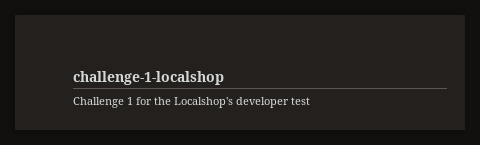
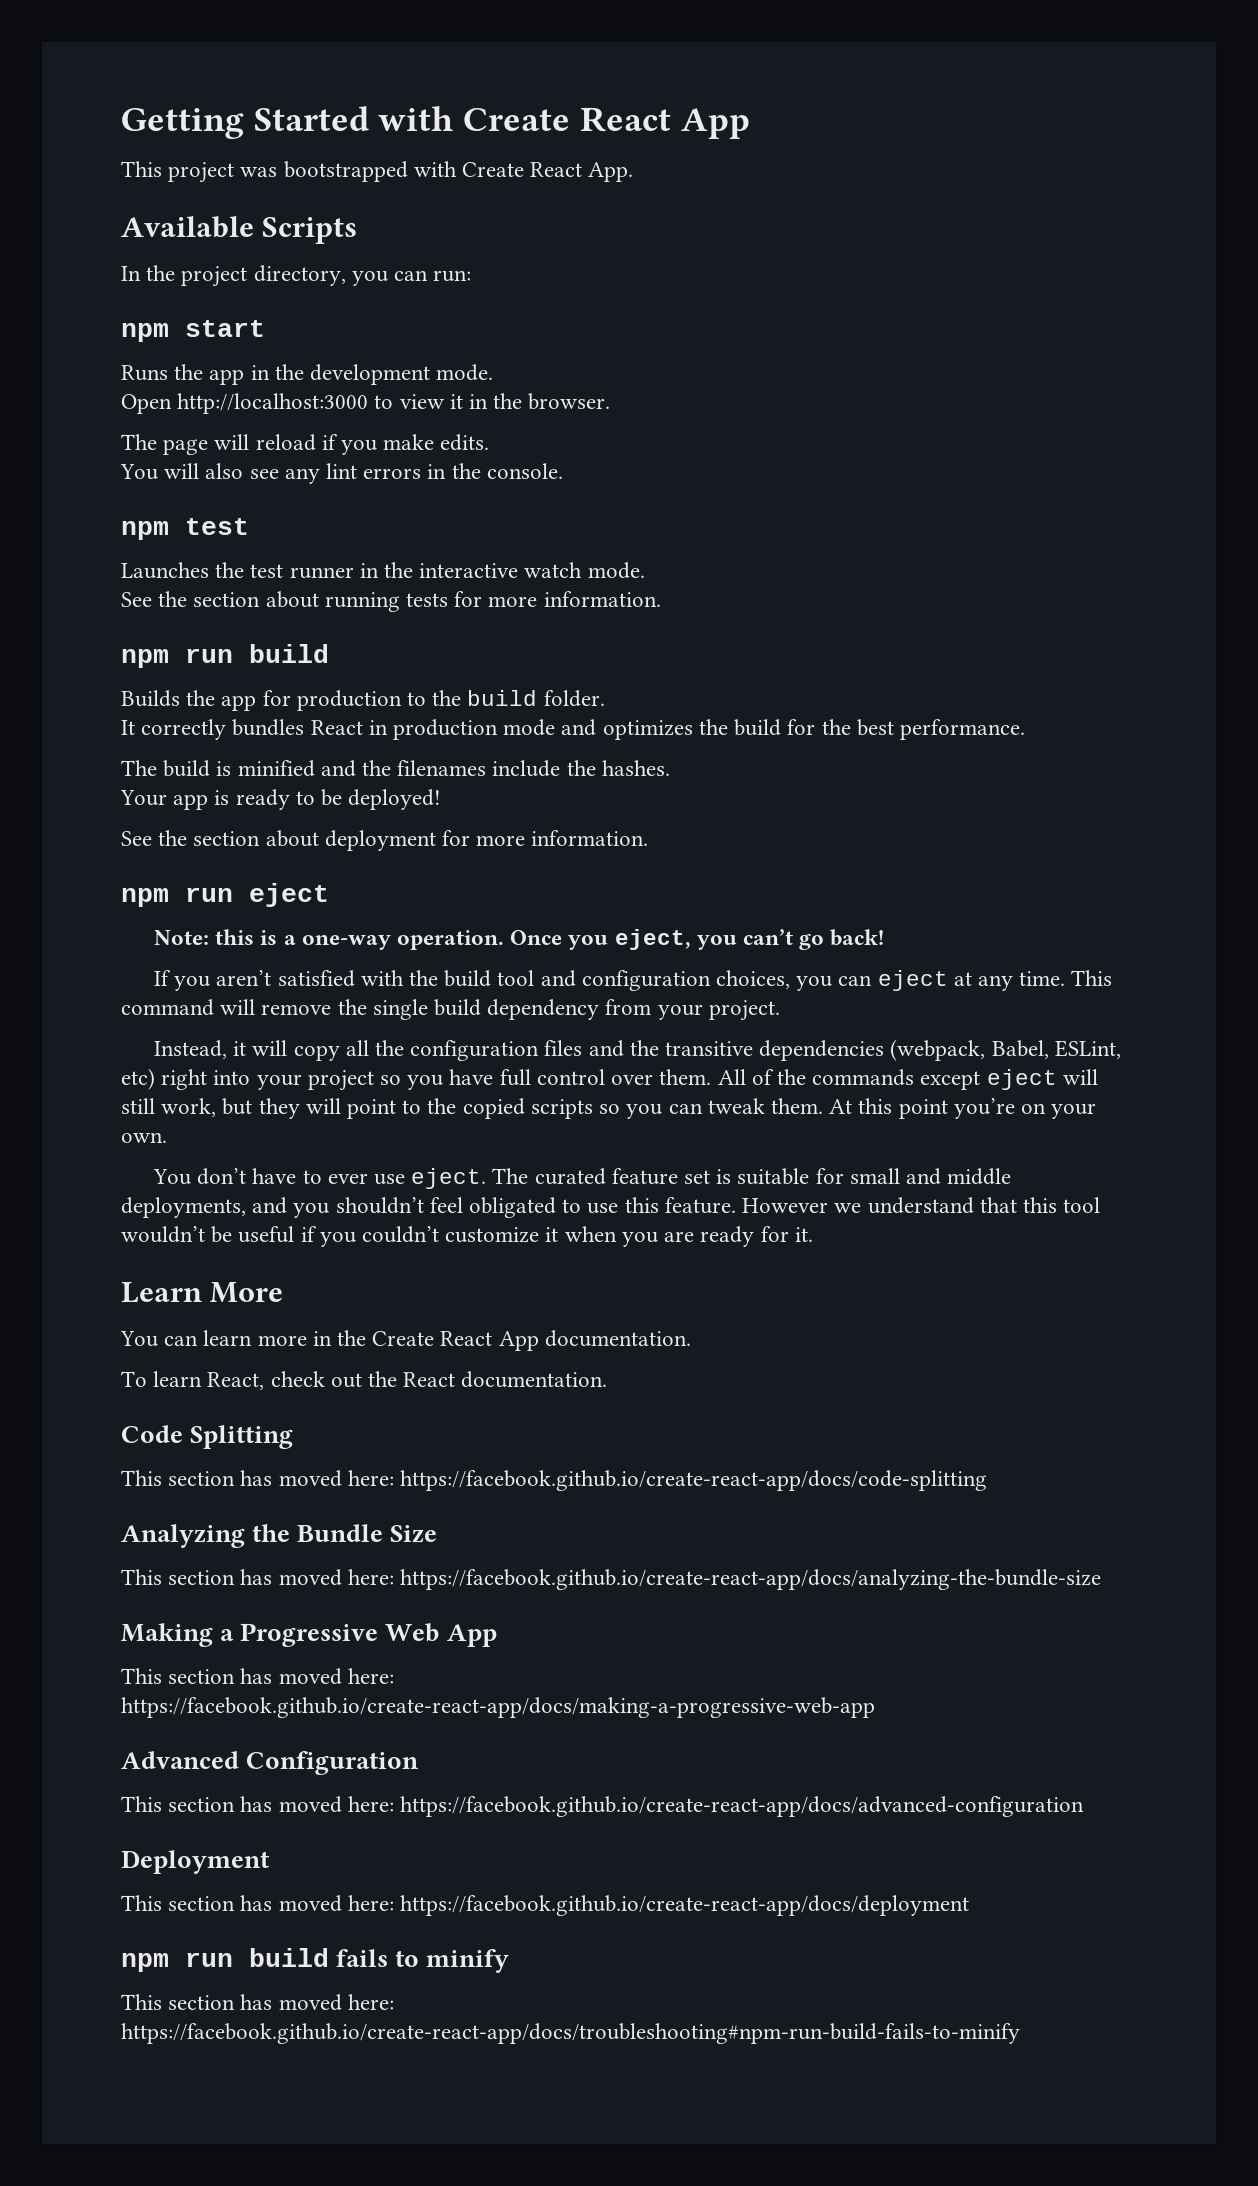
[73,71,224,85] [73,97,310,108] challenge-1-localshop // Challenge 1 for the Localshop's developer test -> [121,106,750,139] [121,161,634,183] [121,216,358,244] [121,265,472,287] [121,320,265,342] [121,364,494,385] [121,393,611,414] [121,434,490,455] [120,463,563,484] [121,518,249,540] [121,562,645,579] [121,591,661,612] [121,644,329,668] [121,690,605,711] [121,719,1025,740] [121,760,670,777] [120,789,442,810] [121,830,649,851] [121,883,329,907] [153,929,885,950] [153,970,1113,991] [121,999,780,1021] [153,1039,1121,1061] [121,1068,1098,1091] [121,1098,1097,1119] [121,1132,167,1143] [152,1168,1012,1189] [121,1197,1101,1218] [121,1226,813,1247] [121,1282,284,1303] [120,1330,691,1351] [121,1371,608,1390] [121,1425,294,1449] [121,1470,988,1491] [121,1524,438,1548] [121,1569,1102,1590] [121,1623,497,1647] [121,1668,394,1685] [121,1697,875,1718] [121,1751,420,1775] [121,1796,1085,1817] [121,1850,270,1874] [121,1895,970,1916] [121,1948,510,1973] [121,1994,394,2011] [121,2023,1020,2044] Getting Started with Create React App // This project was bootstrapped with Create React App. // Available Scripts // In the project directory, you can run: // npm start // Runs the app in the development mode. // Open http://localhost:3000 to view it in the browser. // The page will reload if you make edits. // You will also see any lint errors in the console. // npm test // Launches the test runner in the interactive watch mode. // See the section about running tests for more information. // npm run build // Builds the app for production to the build folder. // It correctly bundles React in production mode and optimizes the build for the best performance. // The build is minified and the filenames include the hashes. // Your app is ready to be deployed! // See the section about deployment for more information. // npm run eject // Note: this is a one-way operation. Once you eject, you can’t go back! // If you aren’t satisfied with the build tool and configuration choices, you can eject at any time. This command will remove the single build dependency from your project. // Instead, it will copy all the configuration files and the transitive dependencies (webpack, Babel, ESLint, etc) right into your project so you have full control over them. All of the commands except eject will still work, but they will point to the copied scripts so you can tweak them. At this point you’re on your own. // You don’t have to ever use eject. The curated feature set is suitable for small and middle deployments, and you shouldn’t feel obligated to use this feature. However we understand that this tool wouldn’t be useful if you couldn’t customize it when you are ready for it. // Learn More // You can learn more in the Create React App documentation. // To learn React, check out the React documentation. // Code Splitting // This section has moved here: https://facebook.github.io/create-react-app/docs/code-splitting // Analyzing the Bundle Size // This section has moved here: https://facebook.github.io/create-react-app/docs/analyzing-the-bundle-size // Making a Progressive Web App // This section has moved here: https://facebook.github.io/create-react-app/docs/making-a-progressive-web-app // Advanced Configuration // This section has moved here: https://facebook.github.io/create-react-app/docs/advanced-configuration // Deployment // This section has moved here: https://facebook.github.io/create-react-app/docs/deployment // npm run build fails to minify // This section has moved here: https://facebook.github.io/create-react-app/docs/troubleshooting#npm-run-build-fails-to-minify

